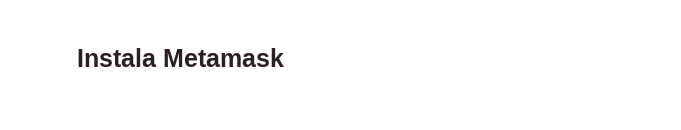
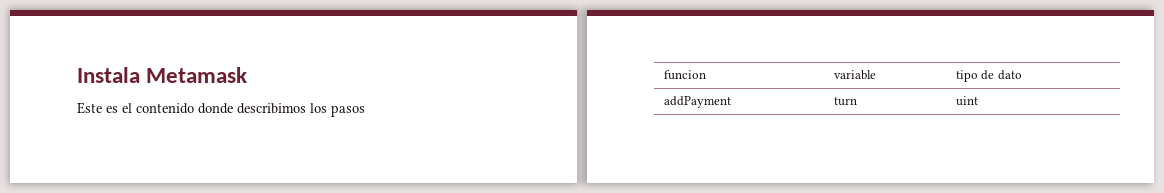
(284, 57) none -> [77,102,365,117] [663,70,706,80] [833,70,876,80] [955,70,1022,82] [663,96,731,108] [833,97,857,106] [955,96,978,106] // Este es el contenido donde describimos los pasos // funcion | variable | tipo de dato // addPayment | turn | uint

